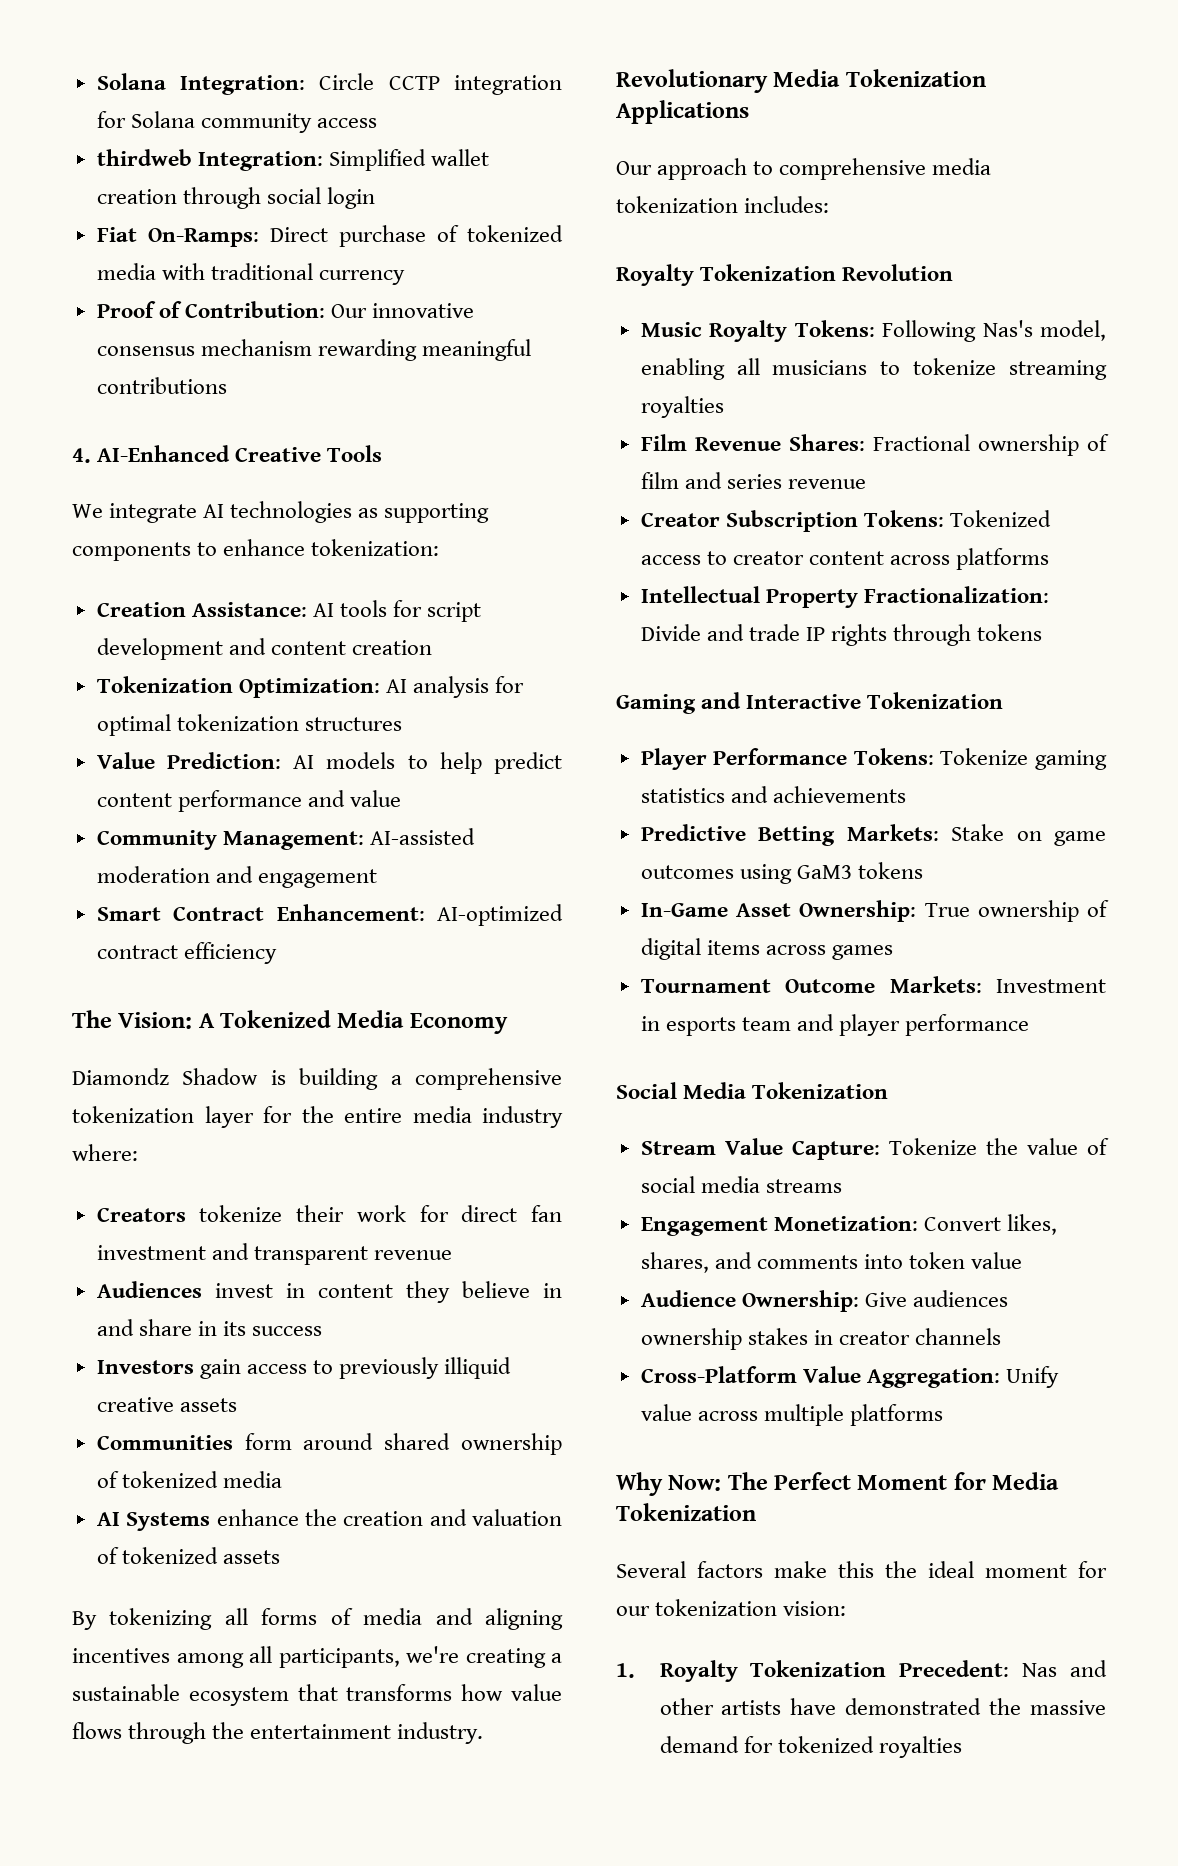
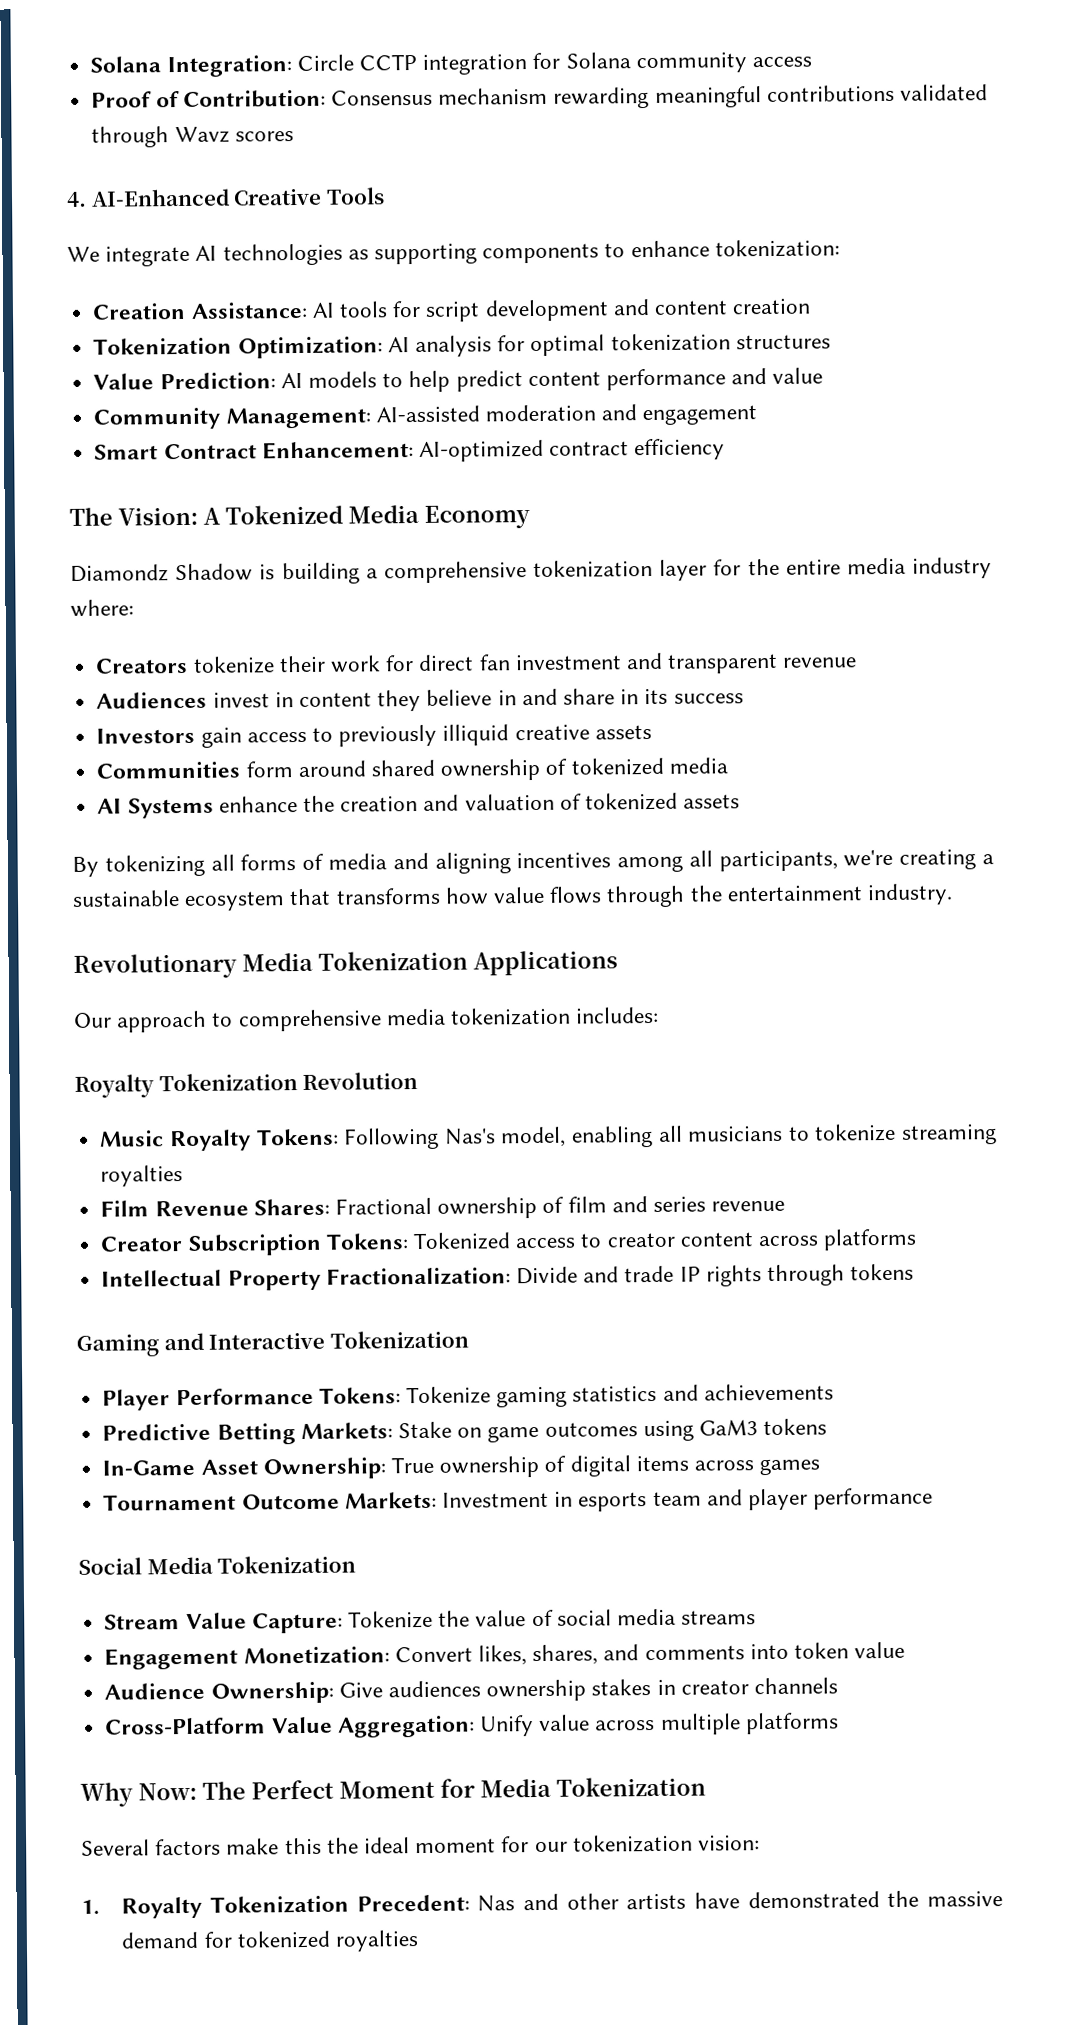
[96,149,489,171] [96,187,375,209] [96,225,563,247] [96,263,405,285] // thirdweb Integration: Simplified wallet creation through social login // Fiat On-Ramps: Direct purchase of tokenized media with traditional currency -> (812, 62) none
[330,303,475,318] [96,346,195,356] Our innovative consensus -> [330,89,433,106] Consensus
(227, 385) none -> [899,84,988,101] [91,126,294,148] validated through Wavz scores

